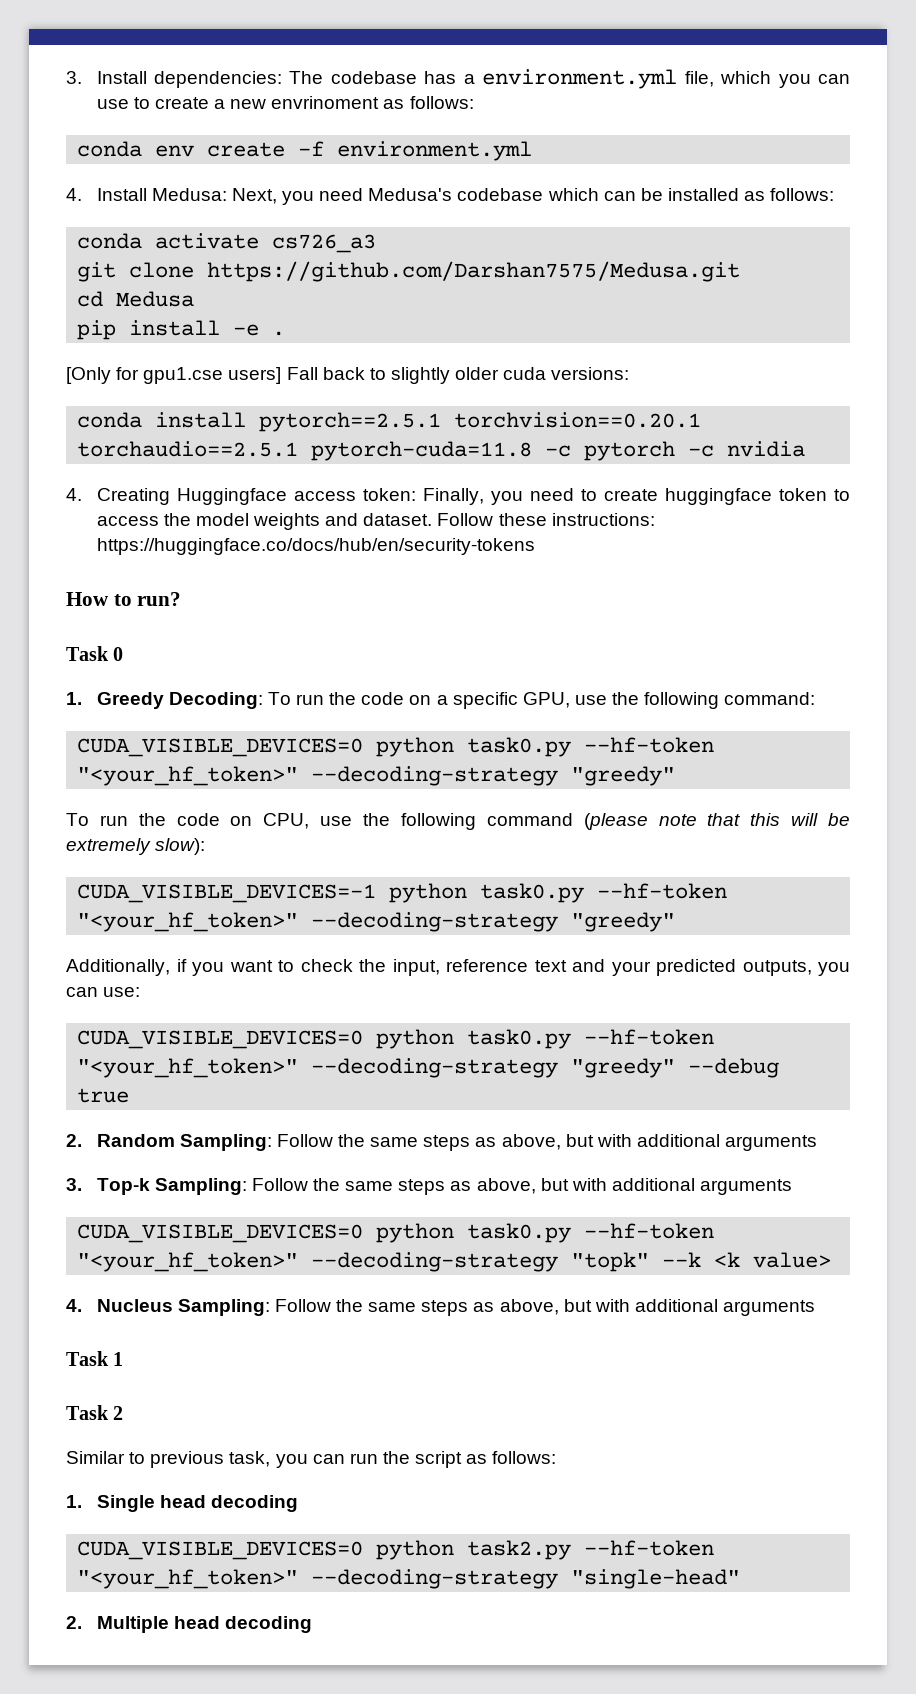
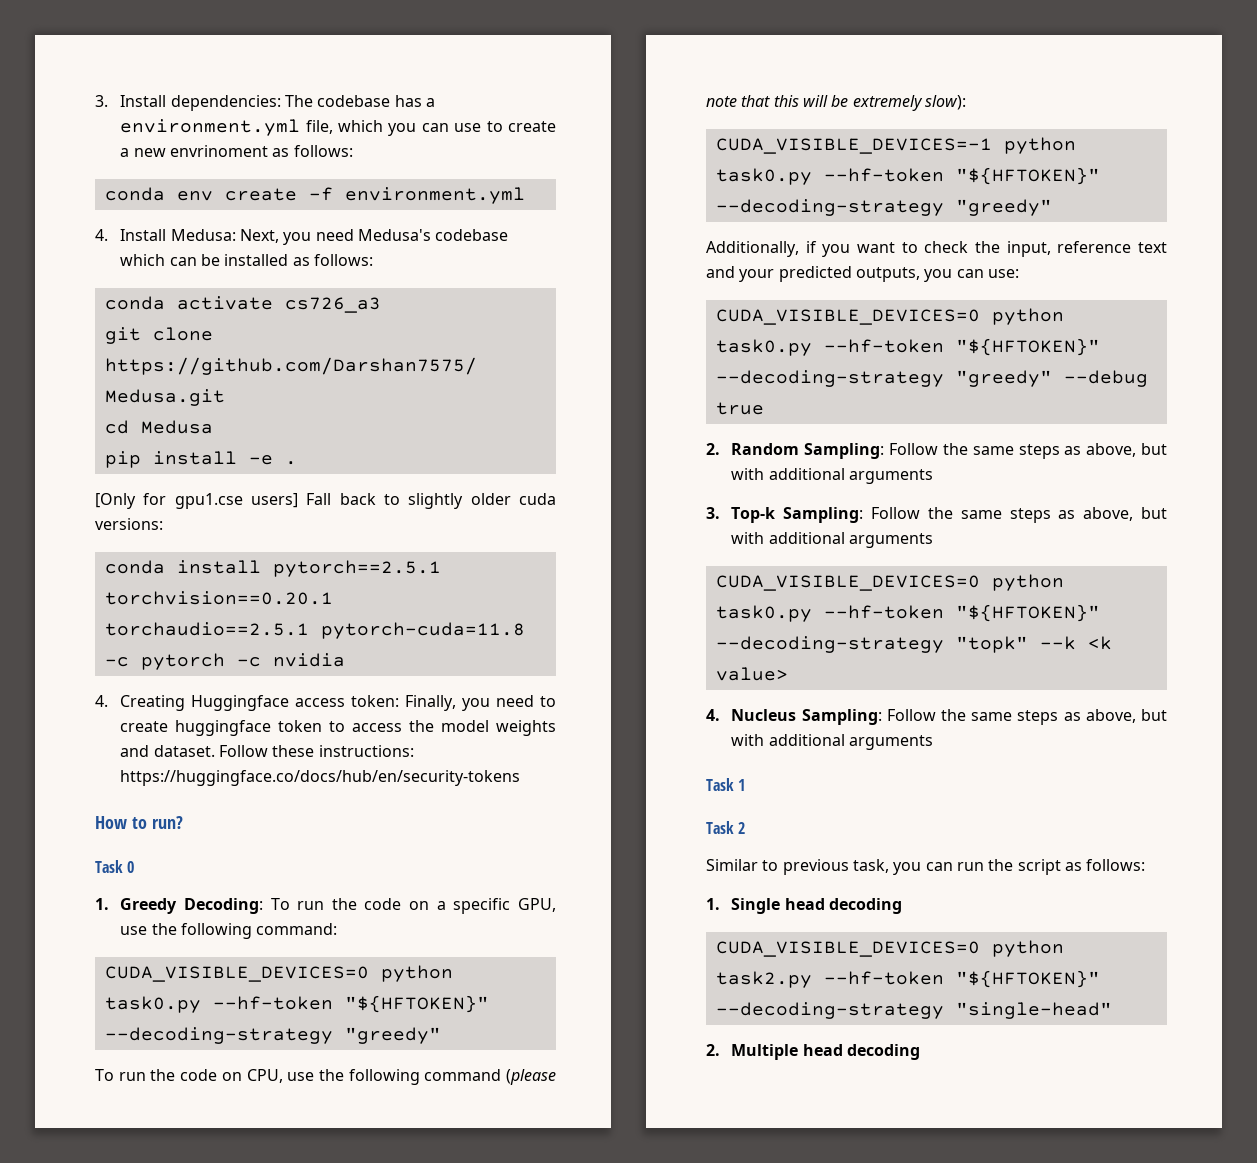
[77,766,299,786] "<your_hf_token>" -> [344,995,489,1013] "${HFTOKEN}"
[77,912,299,932] "<your_hf_token>" -> [955,167,1100,185] "${HFTOKEN}"
[77,1058,299,1078] "<your_hf_token>" -> [955,338,1100,356] "${HFTOKEN}"
[77,1252,299,1272] "<your_hf_token>" -> [955,604,1100,622] "${HFTOKEN}"
[77,1569,299,1589] "<your_hf_token>" -> [955,970,1100,988] "${HFTOKEN}"

